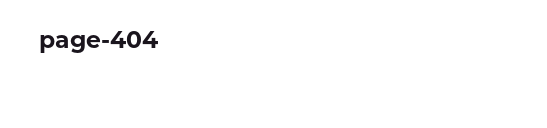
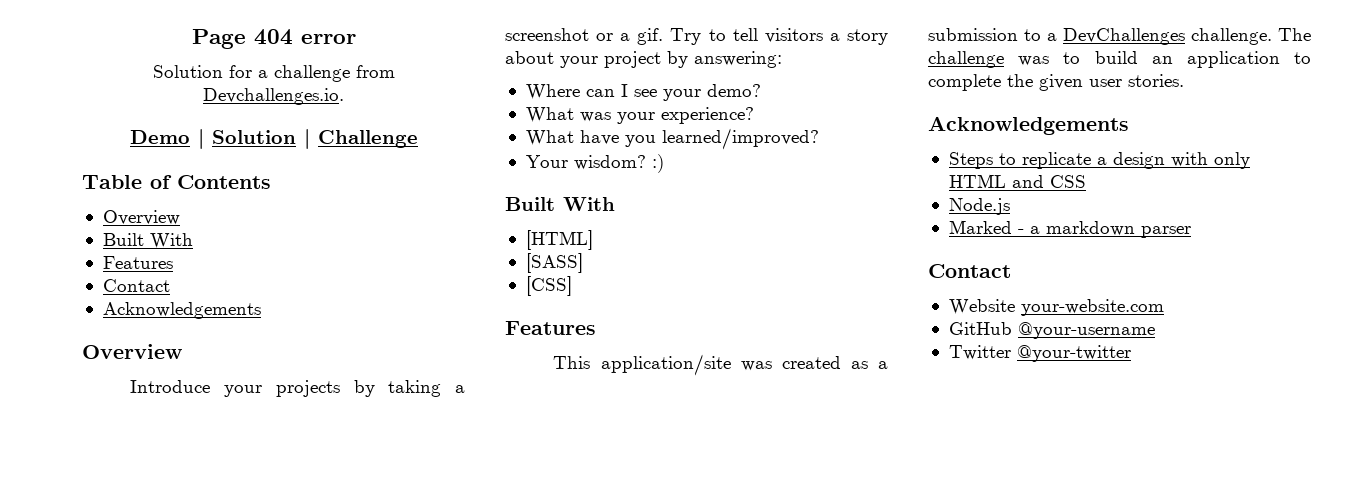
[39,31,158,53] page-404 -> [191,29,356,49] [152,65,395,82] [203,88,344,105] [129,129,418,149] [82,175,271,189] [102,210,180,225] [102,233,193,249] [102,256,173,269] [102,279,170,292] [102,302,261,319] [82,344,182,359] [130,380,465,397] [505,28,888,45] [505,51,782,68] [525,84,761,101] [525,107,754,124] [525,128,819,150] [525,154,664,173] [505,197,615,211] [525,230,593,250] [525,253,583,273] [525,276,572,296] [505,321,596,335] [553,354,888,376] [928,28,1311,45] [928,51,1311,68] [928,74,1184,91] [928,116,1129,135] [948,152,1250,169] [948,174,1086,188] [948,198,1010,215] [948,220,1191,238] [928,264,1011,278] [948,299,1164,316] [948,322,1155,339] [948,345,1131,362] Page 404 error // Solution for a challenge from Devchallenges.io. // Demo | Solution | Challenge // Table of Contents // Overview // Built With // Features // Contact // Acknowledgements // Overview // Introduce your projects by taking a screenshot or a gif. Try to tell visitors a story about your project by answering: // Where can I see your demo? // What was your experience? // What have you learned/improved? // Your wisdom? :) // Built With // [HTML] // [SASS] // [CSS] // Features // This application/site was created as a submission to a DevChallenges challenge. The challenge was to build an application to complete the given user stories. // Acknowledgements // Steps to replicate a design with only HTML and CSS // Node.js // Marked - a markdown parser // Contact // Website your-website.com // GitHub @your-username // Twitter @your-twitter

